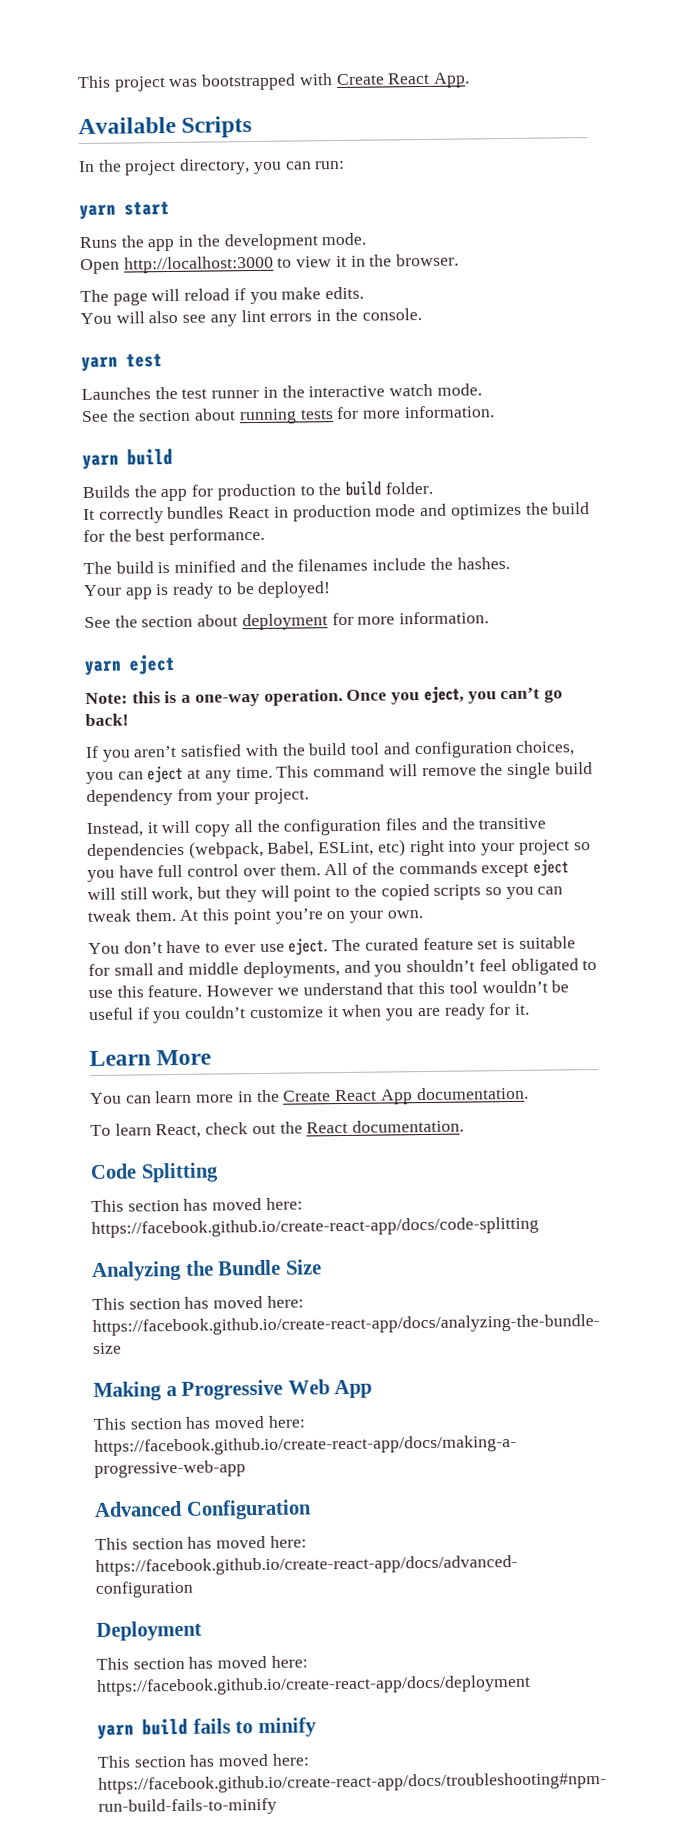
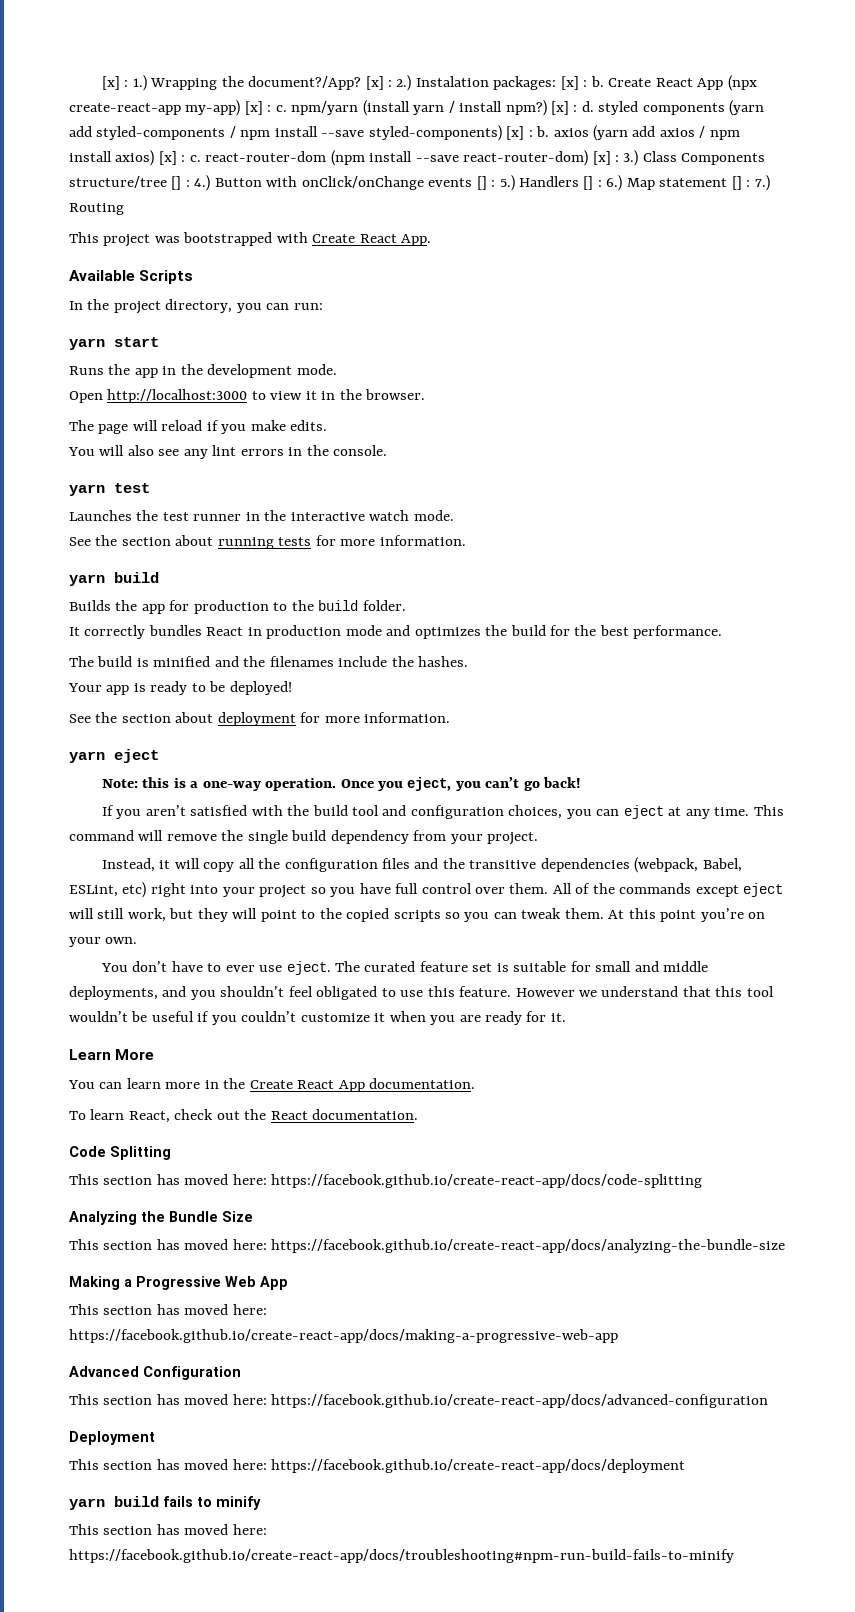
(77, 82) none -> [101,75,757,91] [69,100,765,116] [69,125,740,141] [69,150,766,166] [69,175,770,191] [69,203,124,215] [x] : 1.) Wrapping the document?/App? [x] : 2.) Instalation packages: [x] : b. Create React App (npx create-react-app my-app) [x] : c. npm/yarn (install yarn / install npm?) [x] : d. styled components (yarn add styled-components / npm install --save styled-components) [x] : b. axios (yarn add axios / npm install axios) [x] : c. react-router-dom (npm install --save react-router-dom) [x] : 3.) Class Components structure/tree [] : 4.) Button with onClick/onChange events [] : 5.) Handlers [] : 6.) Map statement [] : 7.) Routing //

